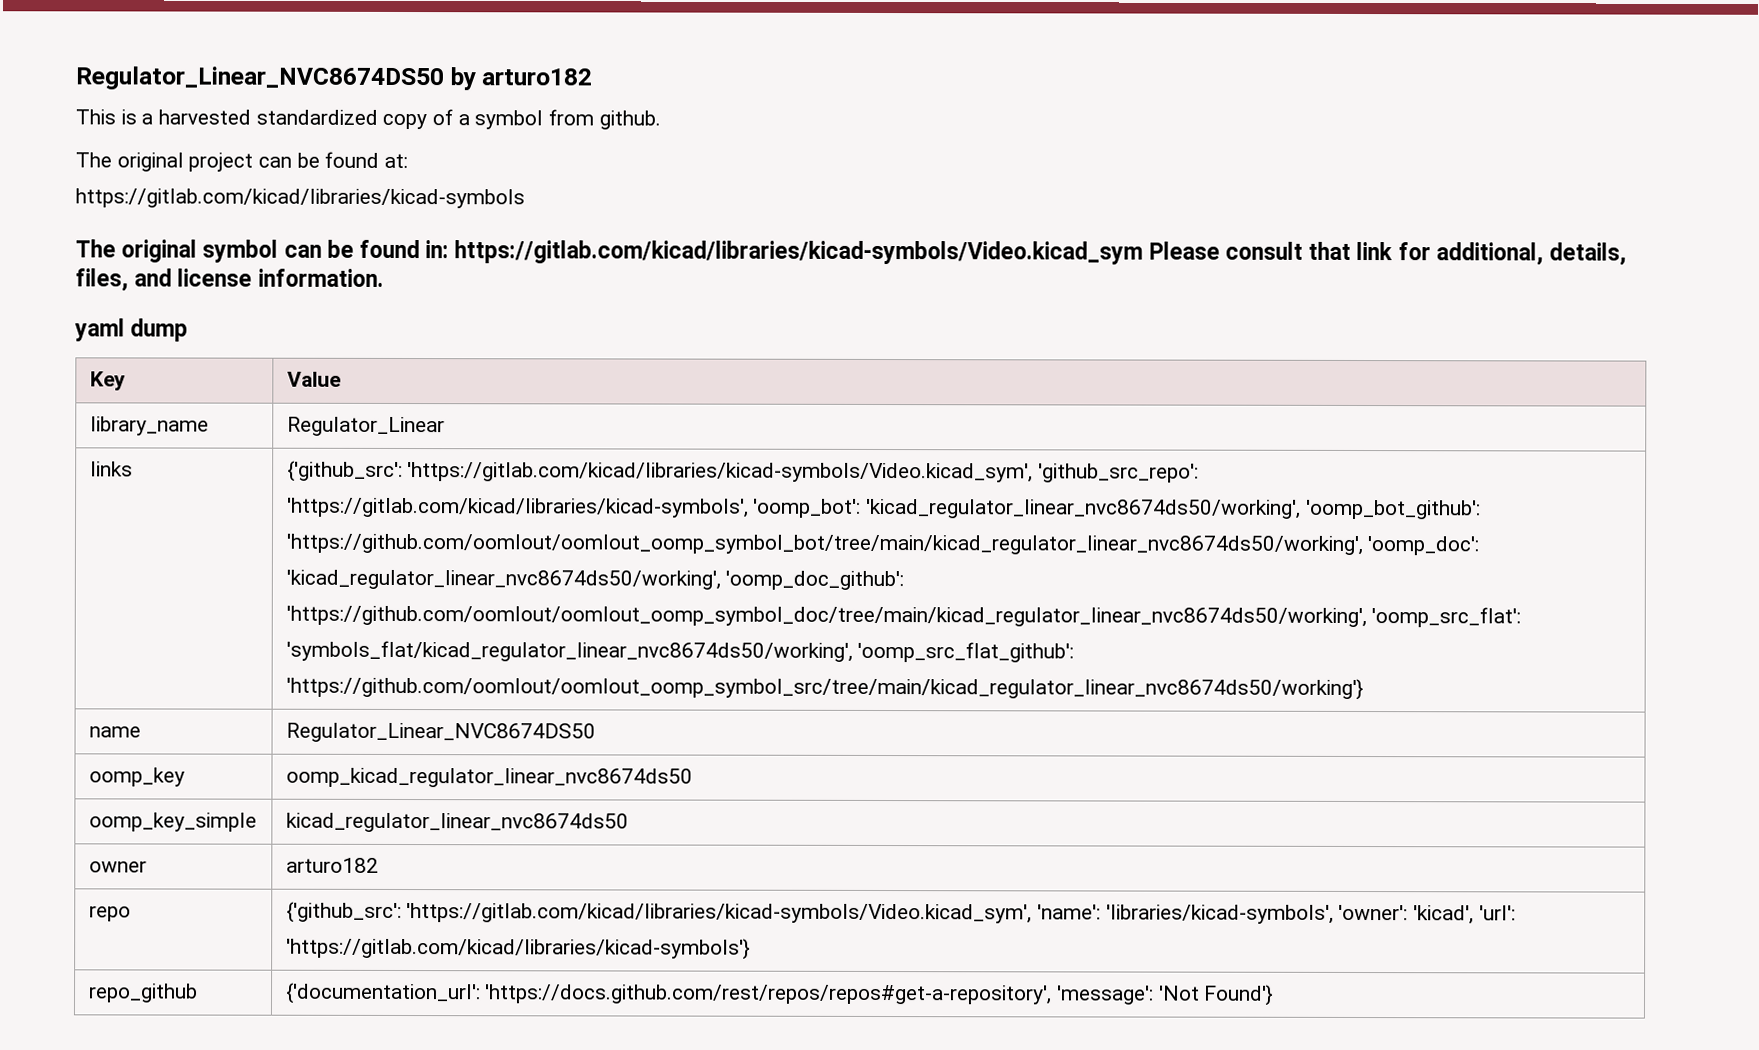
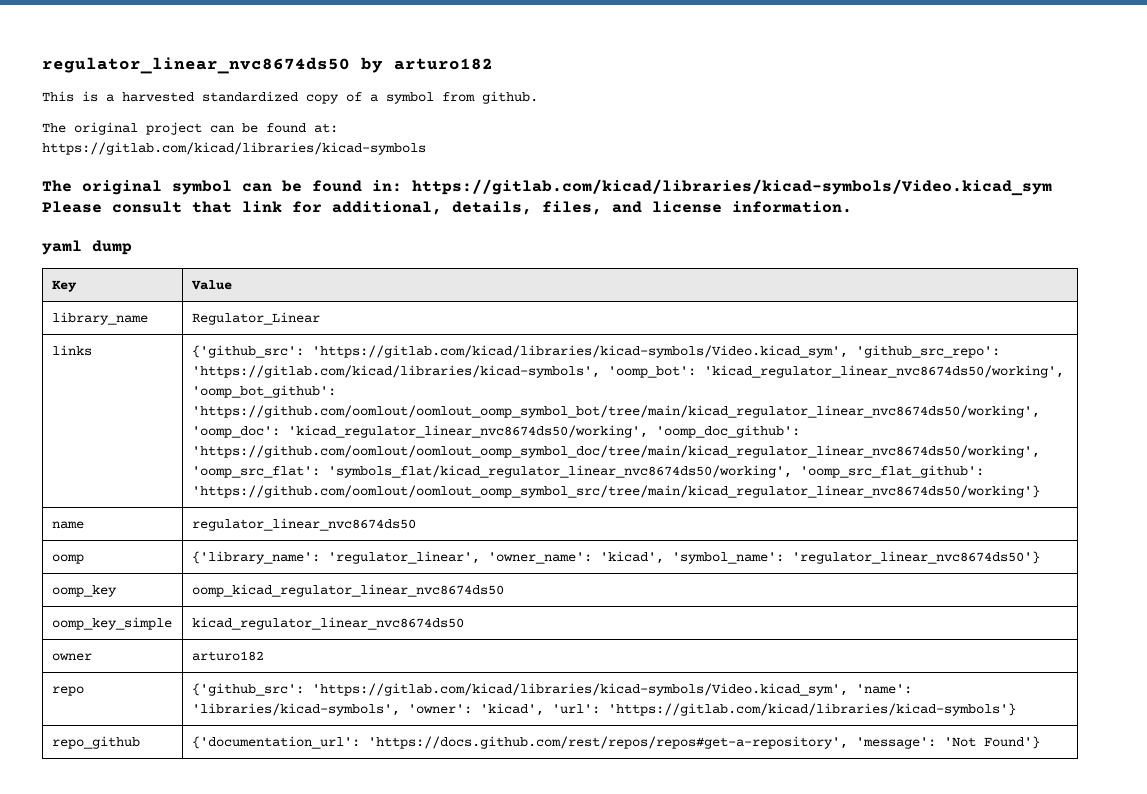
[75,66,444,91] Regulator_Linear_NVC8674DS50 -> [42,57,350,74] regulator_linear_nvc8674ds50
[285,722,596,743] Regulator_Linear_NVC8674DS50 -> [191,518,416,531] [51,554,84,564] [191,551,1040,564] regulator_linear_nvc8674ds50 // oomp | {'library_name': 'regulator_linear', 'owner_name': 'kicad', 'symbol_name': 'regulator_linear_nvc8674ds50'}

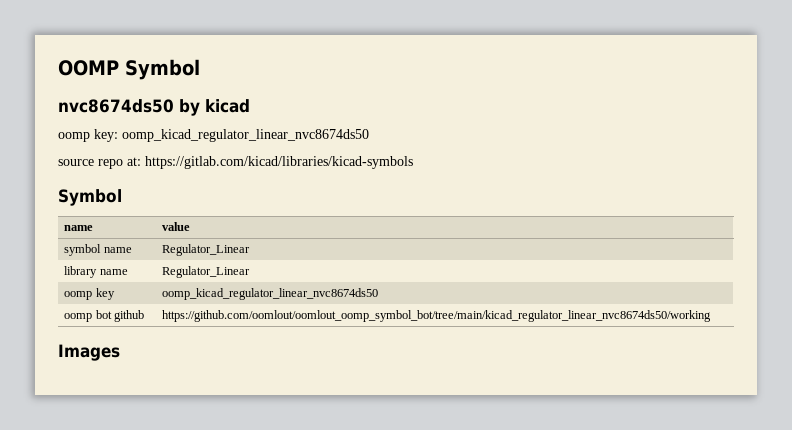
[42,57,493,74] [42,91,538,104] [42,122,306,135] regulator_linear_nvc8674ds50 by arturo182 // This is a harvested standardized copy of a symbol from github. // The original project can be found -> [58,59,200,80] [58,99,250,116] [58,129,369,142] [58,159,123,169] OOMP Symbol // nvc8674ds50 by kicad // oomp key: oomp_kicad_regulator_linear_nvc8674ds50 // source repo
(338, 128) // -> (141, 161) none
[42,179,1052,196] [42,201,852,215] [42,240,132,255] [51,280,77,292] [190,280,232,290] [51,312,148,325] [191,312,320,325] [51,345,92,356] [191,345,1000,358] [191,365,1064,378] [191,385,336,398] [191,405,1040,418] [191,425,800,438] [191,445,1040,458] [191,465,984,478] [191,485,1040,498] [51,521,84,529] [191,518,416,531] [51,554,84,564] [191,551,1040,564] [51,585,117,597] [191,584,504,597] [51,617,172,630] [191,617,464,630] [51,653,92,661] [191,651,264,661] [51,686,84,696] [191,683,912,696] [191,703,1016,716] [51,736,140,749] [191,736,1040,749] The original symbol can be found in: https://gitlab.com/kicad/libraries/kicad-symbols/Video.kicad_sym Please consult that link for additional, details, files, and license information. // yaml dump // Key | Value // library_name | Regulator_Linear // links | {'github_src': 'https://gitlab.com/kicad/libraries/kicad-symbols/Video.kicad_sym', 'github_src_repo': 'https://gitlab.com/kicad/libraries/kicad-symbols', 'oomp_bot': 'kicad_regulator_linear_nvc8674ds50/working', 'oomp_bot_github': 'https://github.com/oomlout/oomlout_oomp_symbol_bot/tree/main/kicad_regulator_linear_nvc8674ds50/working', 'oomp_doc': 'kicad_regulator_linear_nvc8674ds50/working', 'oomp_doc_github': 'https://github.com/oomlout/oomlout_oomp_symbol_doc/tree/main/kicad_regulator_linear_nvc8674ds50/working', 'oomp_src_flat': 'symbols_flat/kicad_regulator_linear_nvc8674ds50/working', 'oomp_src_flat_github': 'https://github.com/oomlout/oomlout_oomp_symbol_src/tree/main/kicad_regulator_linear_nvc8674ds50/working'} // name | regulator_linear_nvc8674ds50 // oomp | {'library_name': 'regulator_linear', 'owner_name': 'kicad', 'symbol_name': 'regulator_linear_nvc8674ds50'} // oomp_key | oomp_kicad_regulator_linear_nvc8674ds50 // oomp_key_simple | kicad_regulator_linear_nvc8674ds50 // owner | arturo182 // repo | {'github_src': 'https://gitlab.com/kicad/libraries/kicad-symbols/Video.kicad_sym', 'name': 'libraries/kicad-symbols', 'owner': 'kicad', 'url': 'https://gitlab.com/kicad/libraries/kicad-symbols'} // repo_github | {'documentation_url': 'https://docs.github.com/rest/repos/repos#get-a-repository', 'message': 'Not Found'} -> [58,189,122,206] [64,225,94,231] [162,222,191,231] [64,244,132,256] [162,244,251,256] [64,266,128,278] [162,266,251,278] [64,288,115,300] [162,288,379,300] [64,310,145,322] [162,310,712,322] [58,344,120,361] Symbol // name | value // symbol name | Regulator_Linear // library name | Regulator_Linear // oomp key | oomp_kicad_regulator_linear_nvc8674ds50 // oomp bot github | https://github.com/oomlout/oomlout_oomp_symbol_bot/tree/main/kicad_regulator_linear_nvc8674ds50/working // Images

